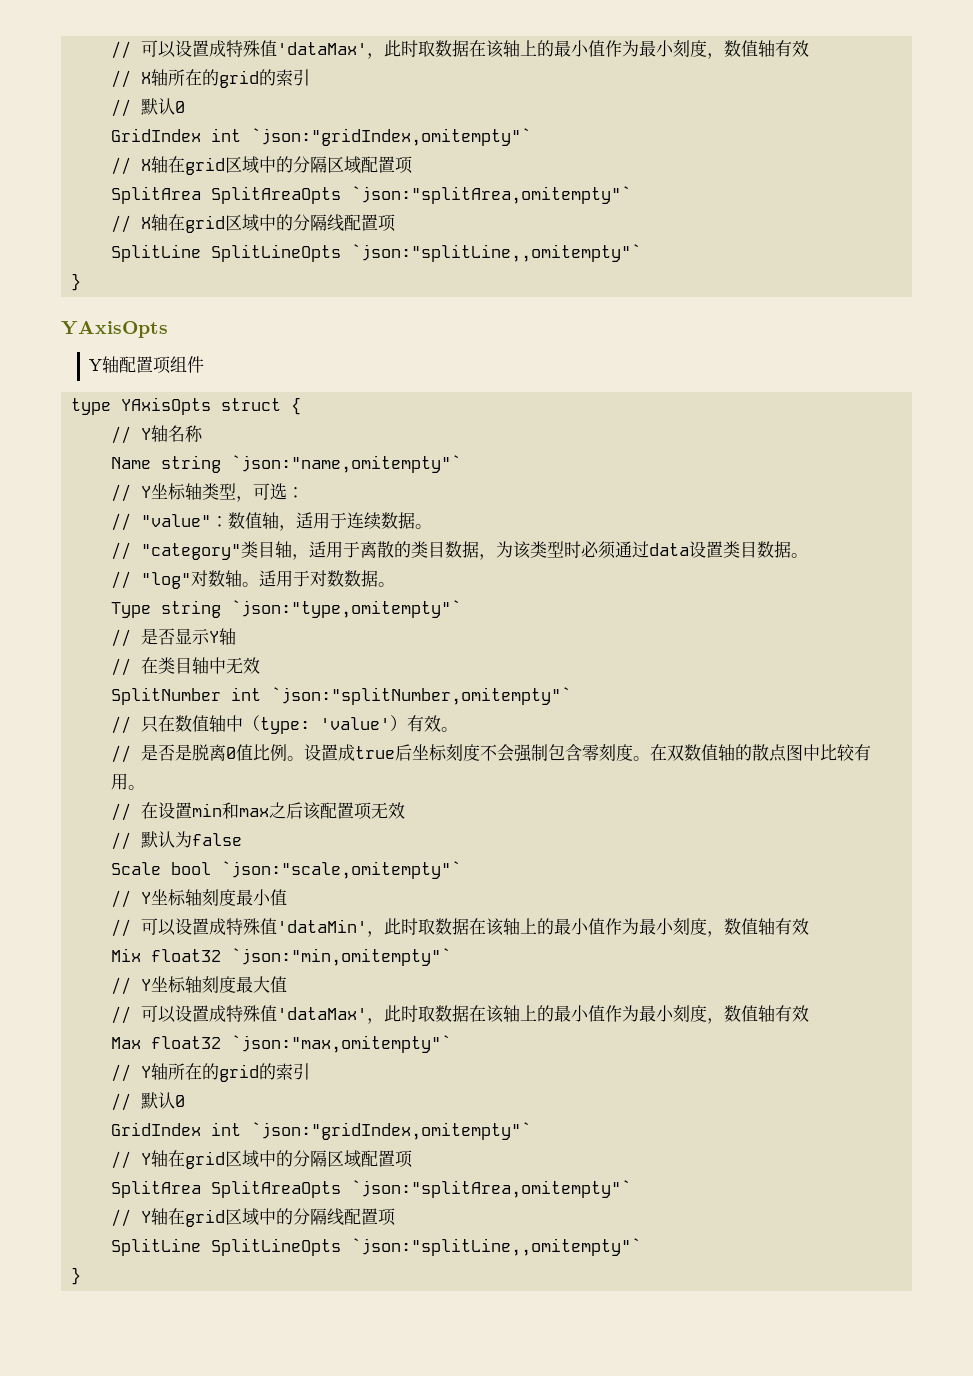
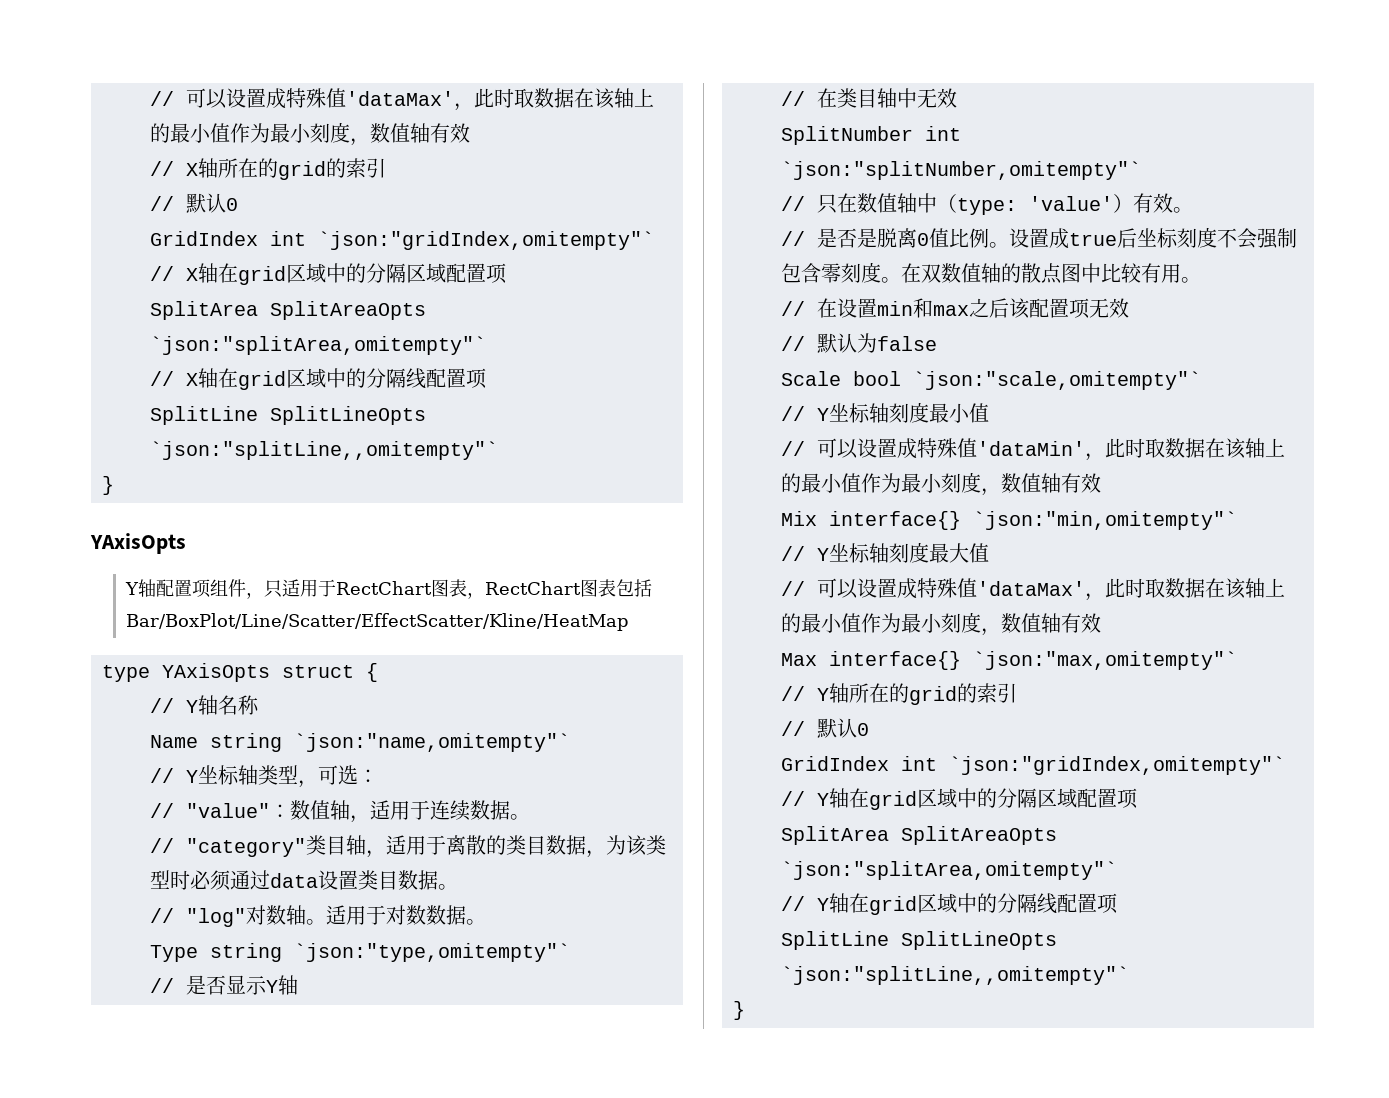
(205, 364) none -> [245,579,652,599] [125,613,629,631] ，只适用于RectChart图表，RectChart图表包括Bar/BoxPlot/Line/Scatter/EffectScatter/Kline/HeatMap
[151,949,222,962] float32 -> [828,511,961,530] interface{}
[151,1036,222,1049] float32 -> [828,651,961,670] interface{}

